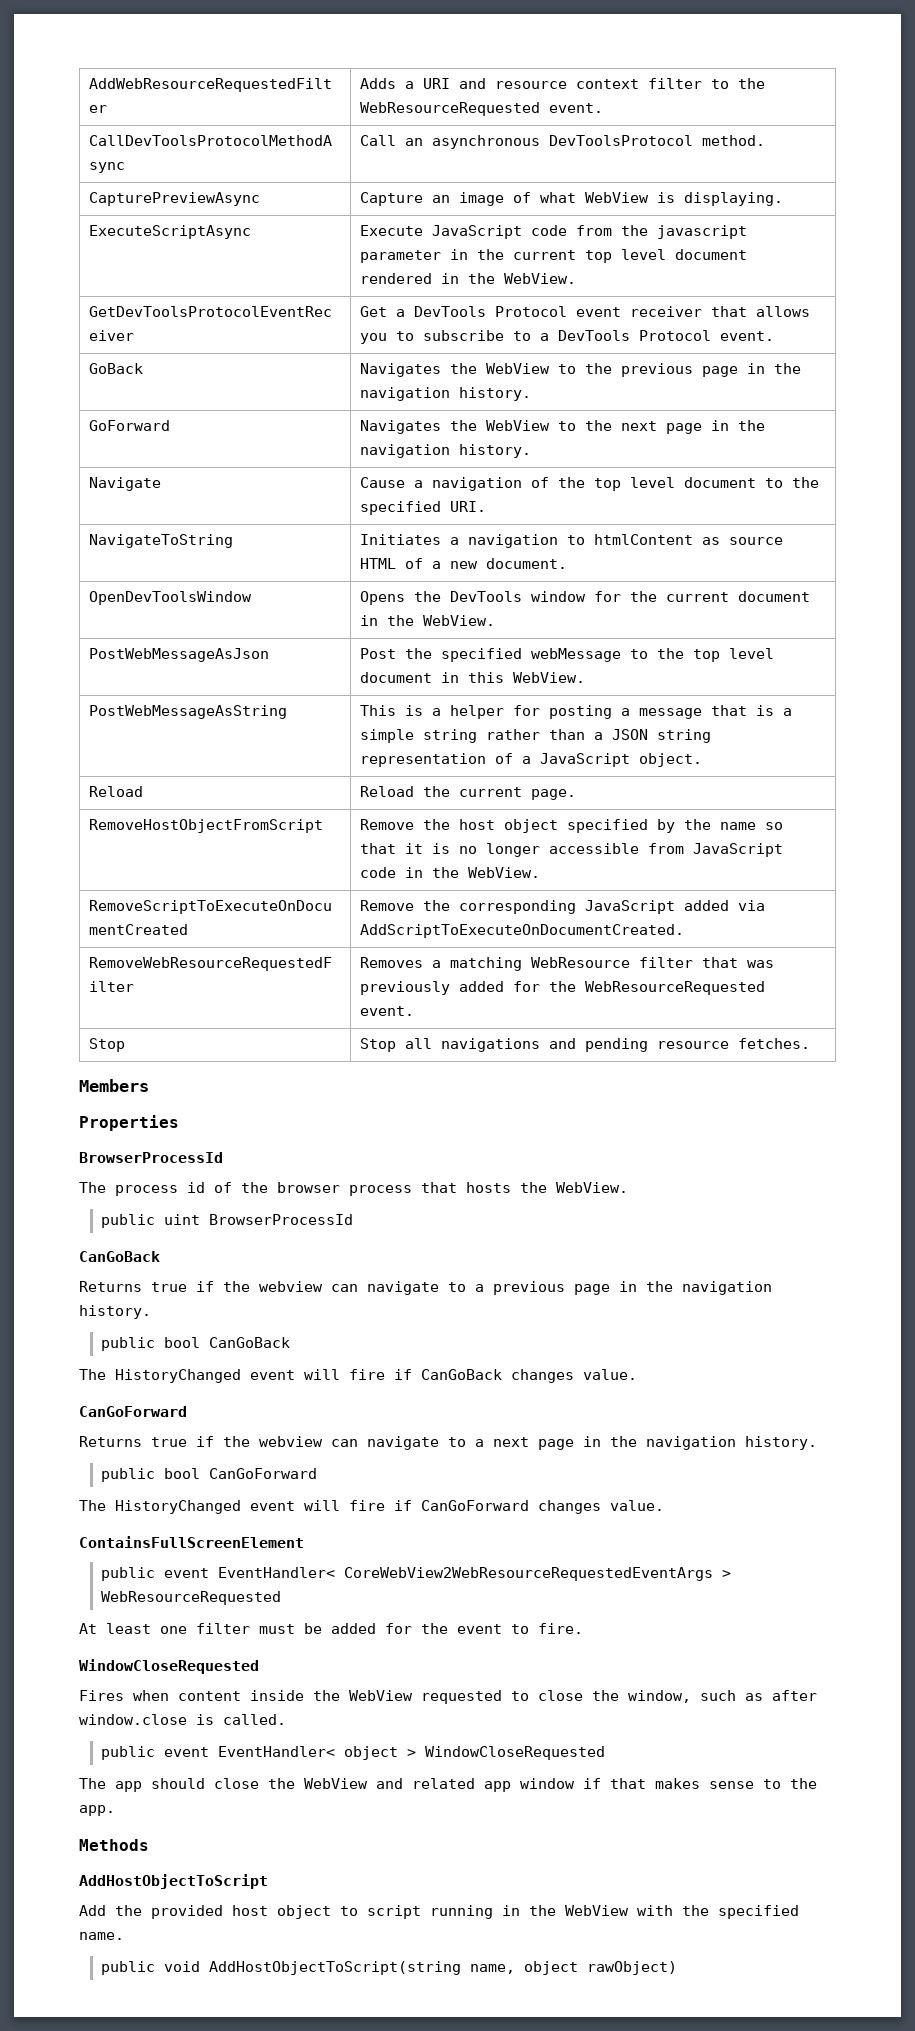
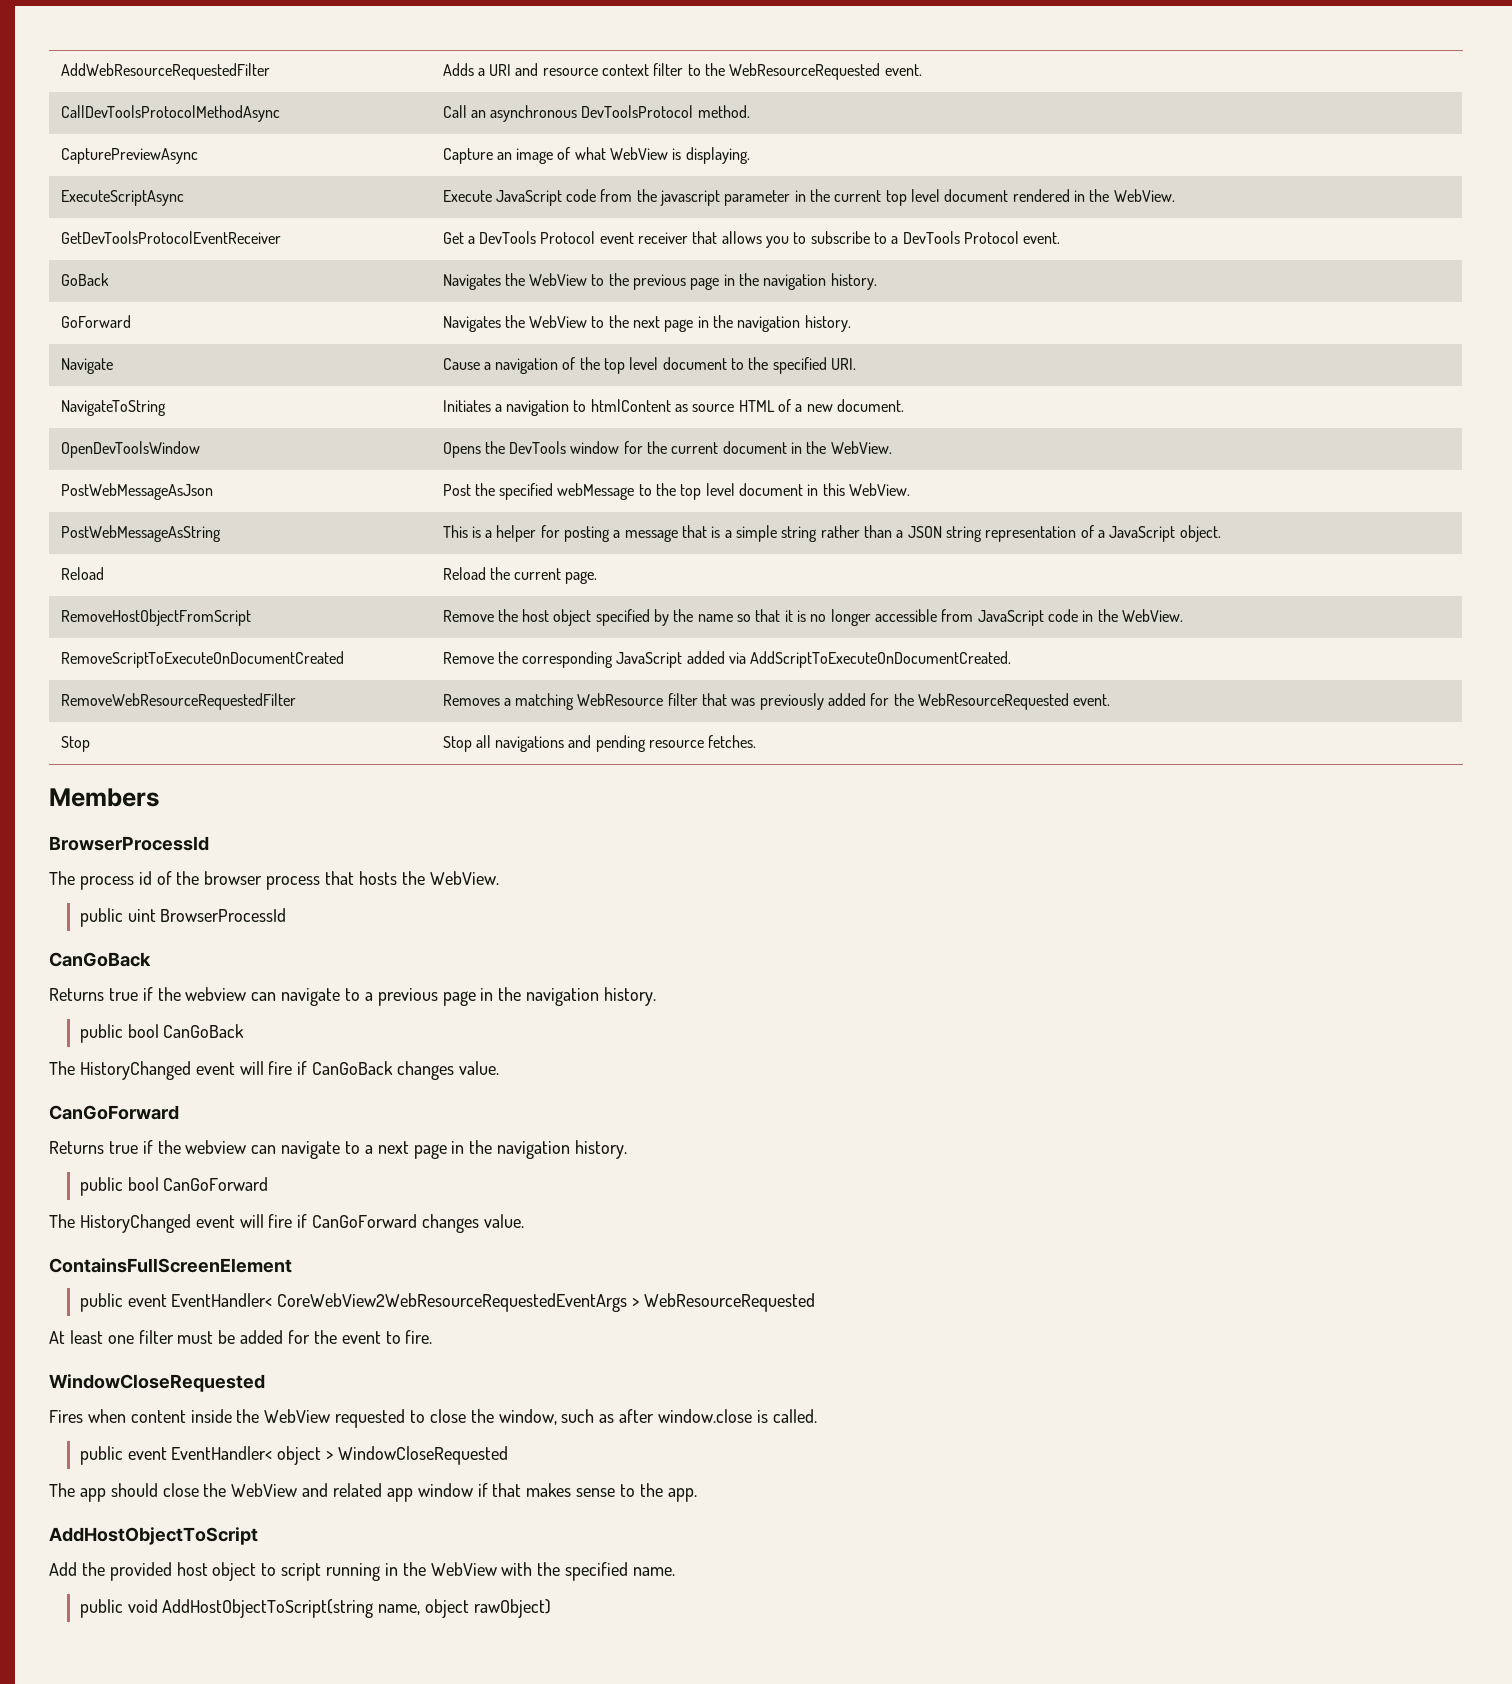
[79,1115,179,1131] // Properties -> (159, 797) none
[79,1839,149,1851] // Methods -> (697, 1495) none

